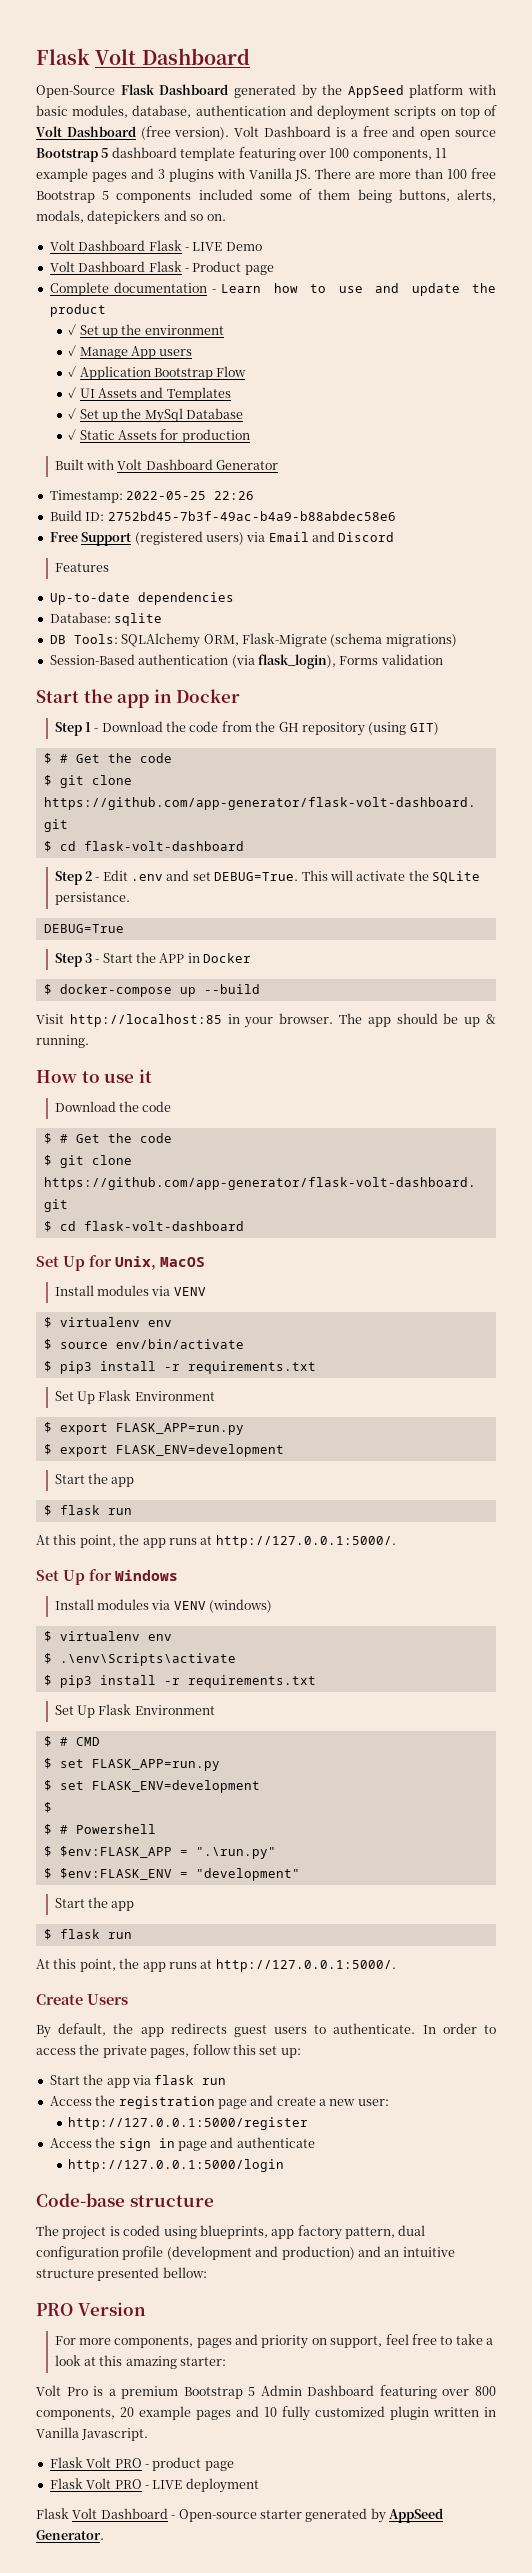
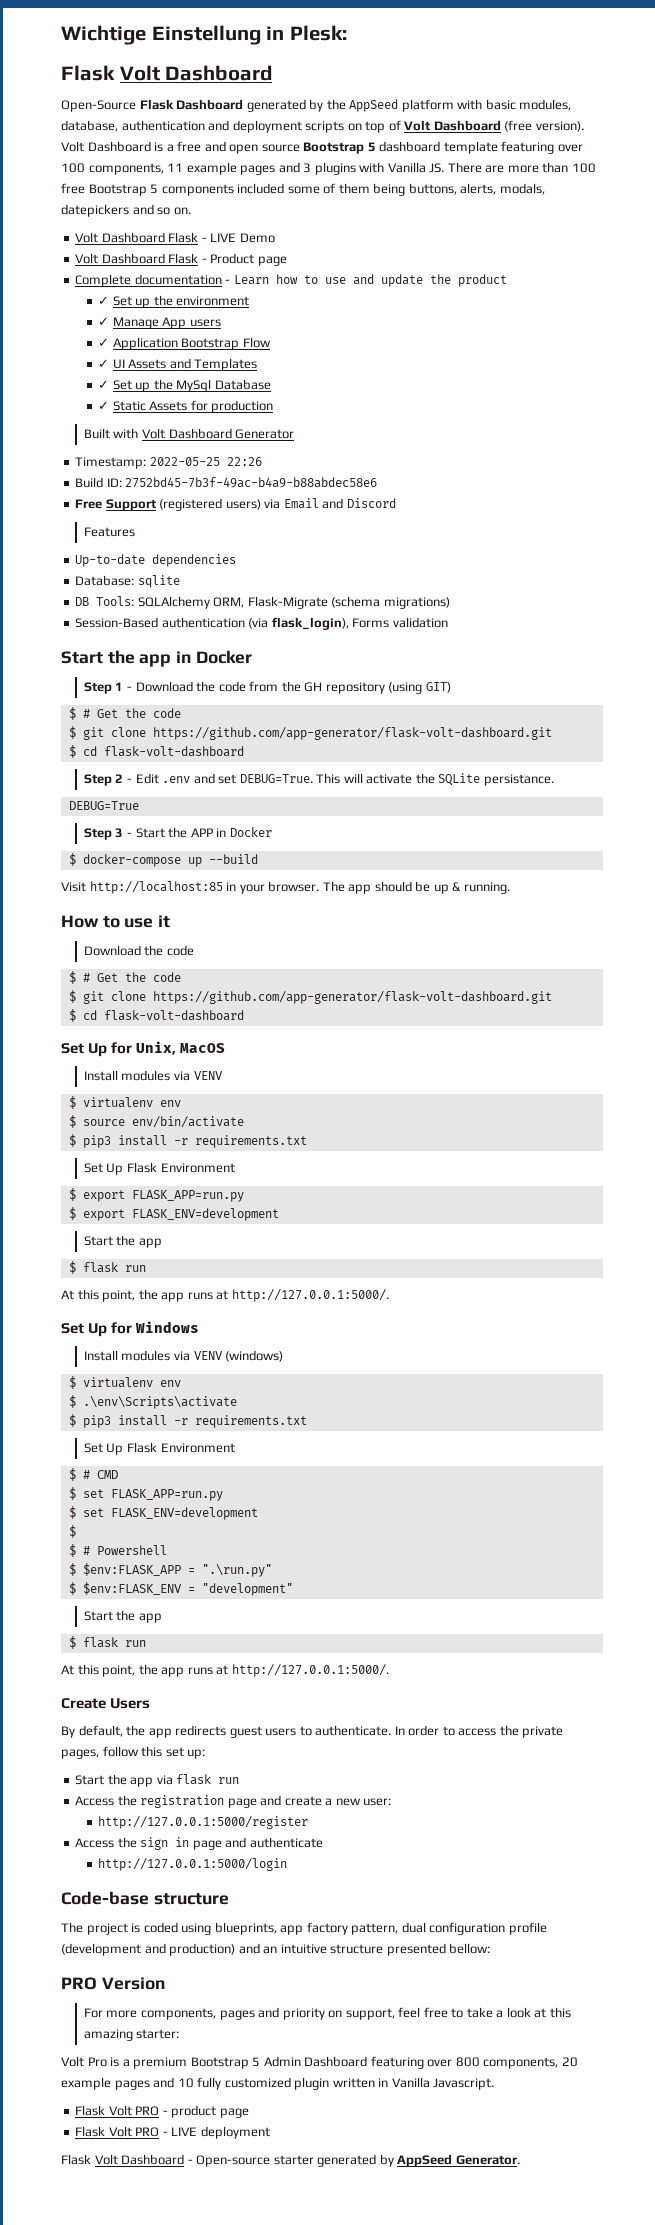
(36, 56) none -> [61,25,347,45] Wichtige Einstellung in Plesk: //

